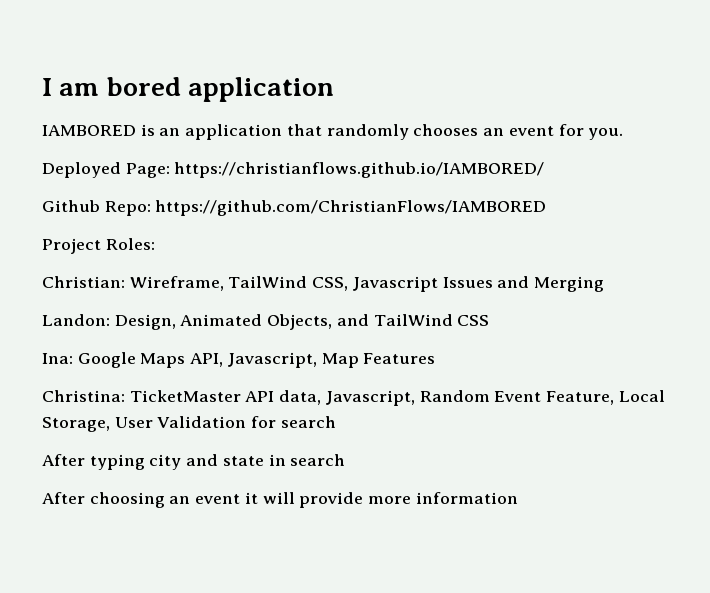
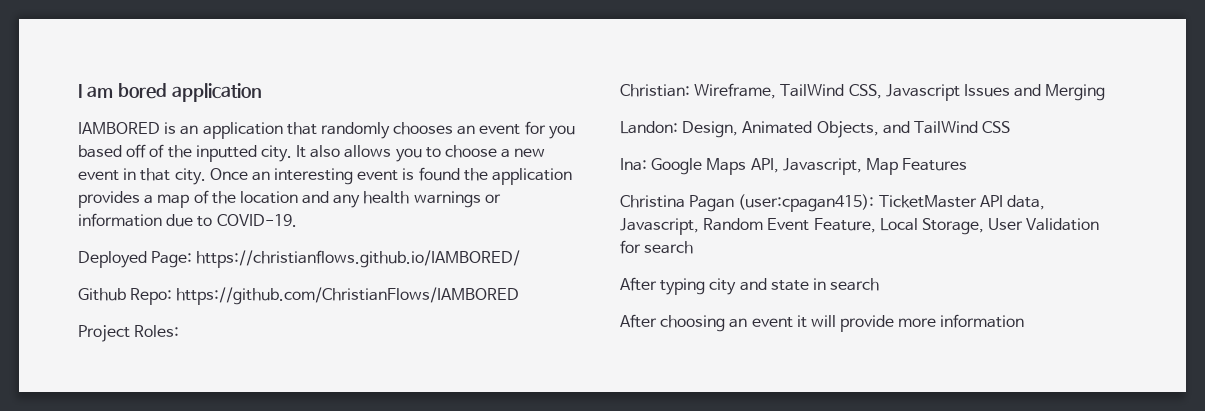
[588,128,624,140] you. -> [548,125,575,139] [78,144,546,162] [78,167,573,185] [78,190,501,208] [78,213,297,227] you based off of the inputted city. It also allows you to choose a new event in that city. Once an interesting event is found the application provides a map of the location and any health warnings or information due to COVID-19.
[42,390,125,402] Christina: -> [620,194,875,212] Christina Pagan (user:cpagan415):

